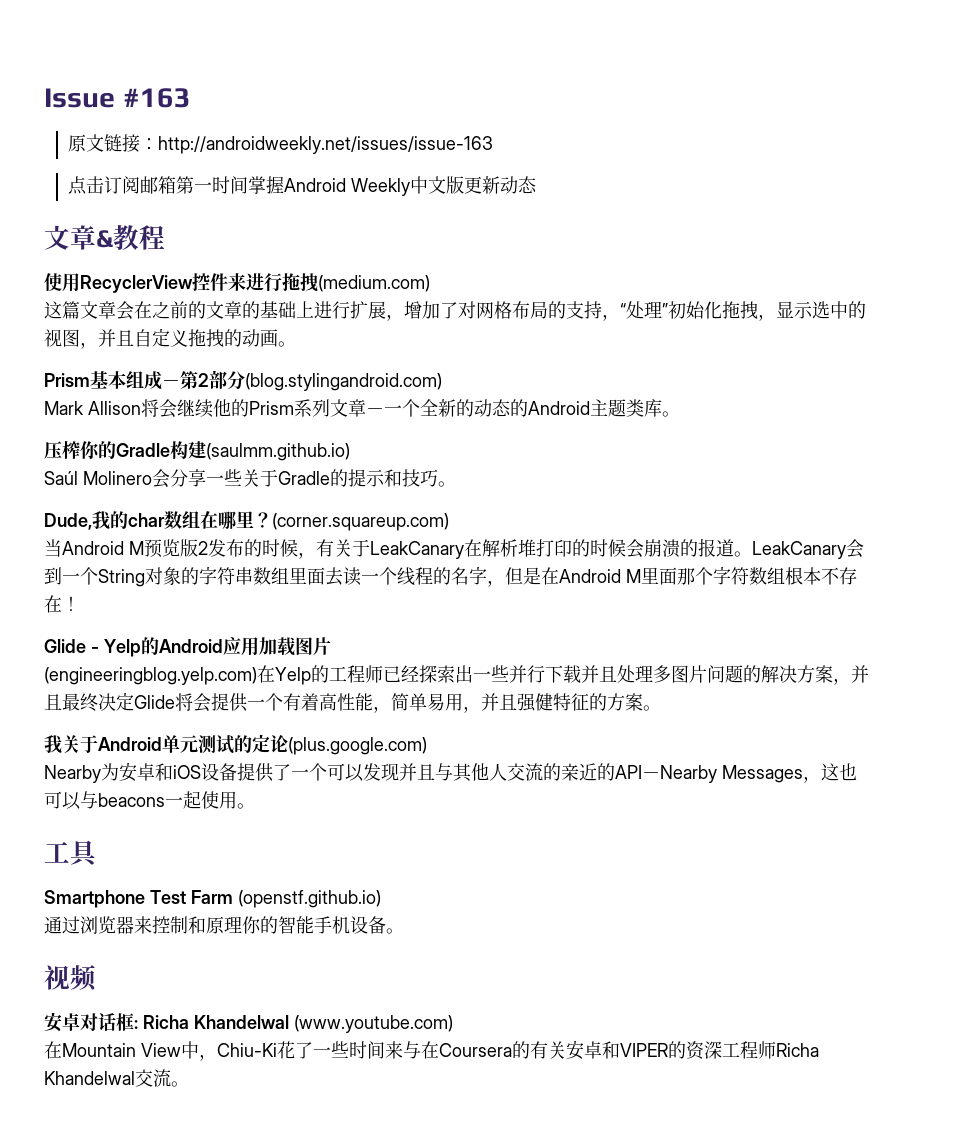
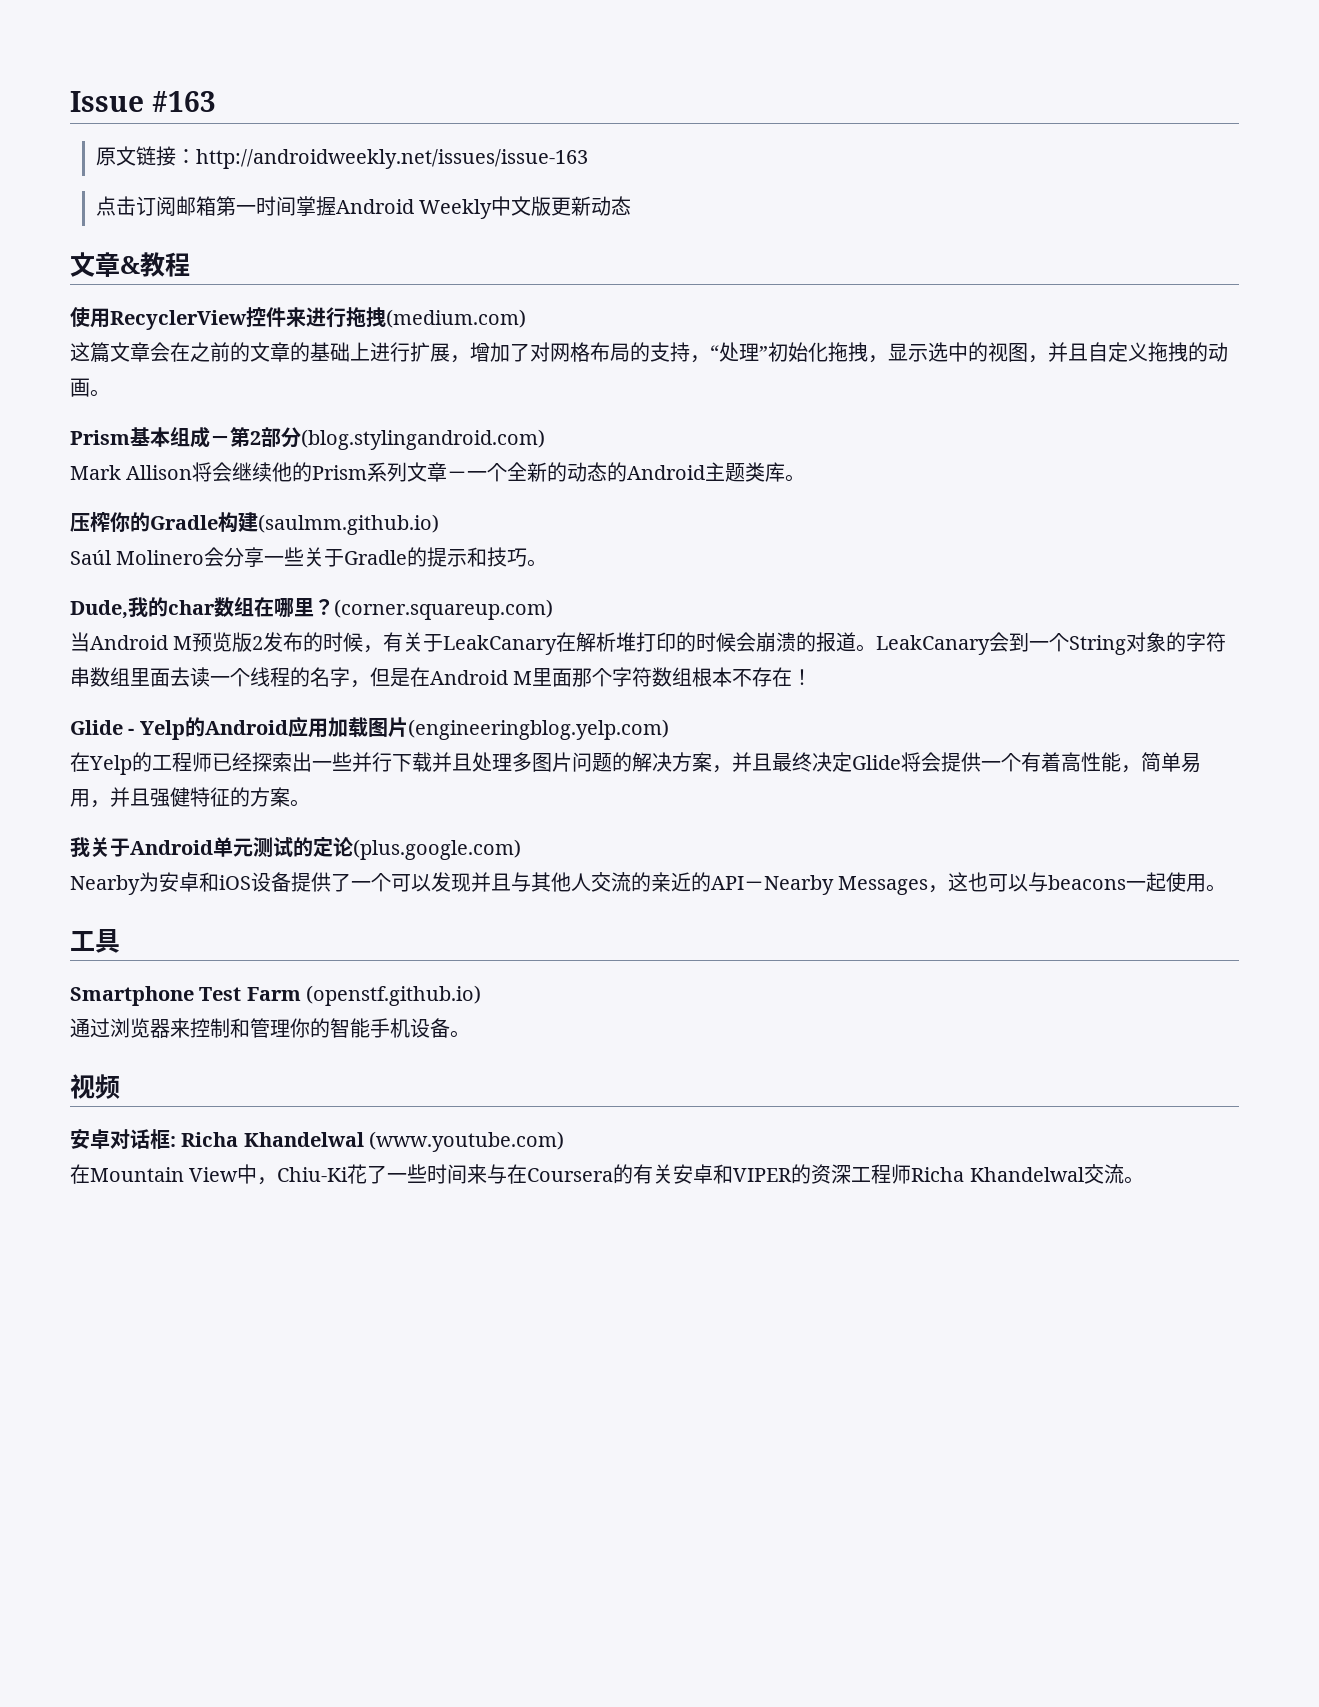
[44,667,257,685] // (engineeringblog.yelp.com) -> [407,719,669,740] (engineeringblog.yelp.com) //
[206,916,224,934] 原 -> [250,1018,270,1038] 管

